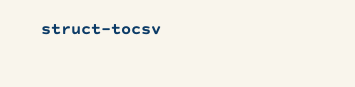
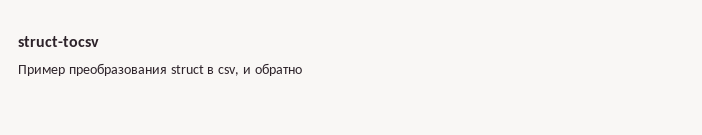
(161, 29) none -> [18,63,302,76] // Пример преобразования struct в csv, и обратно

